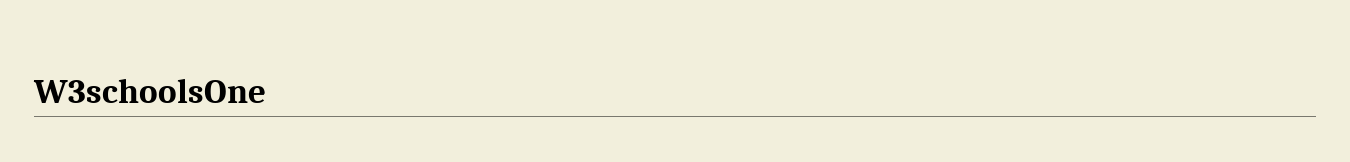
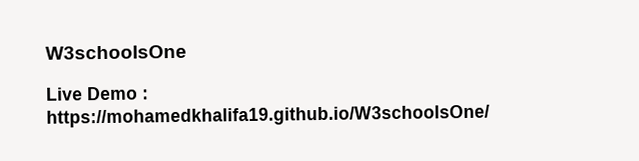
(266, 90) none -> [46,86,149,101] [46,104,490,128] // Live Demo : https://mohamedkhalifa19.github.io/W3schoolsOne/

